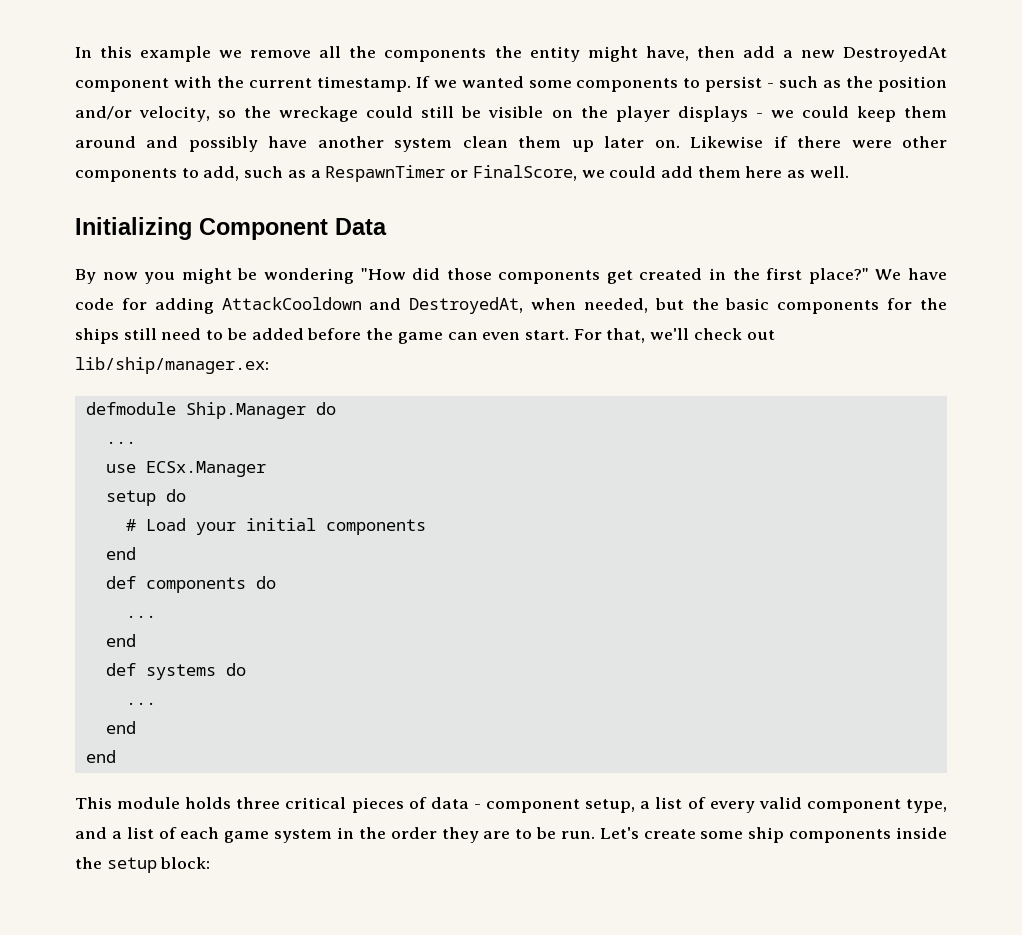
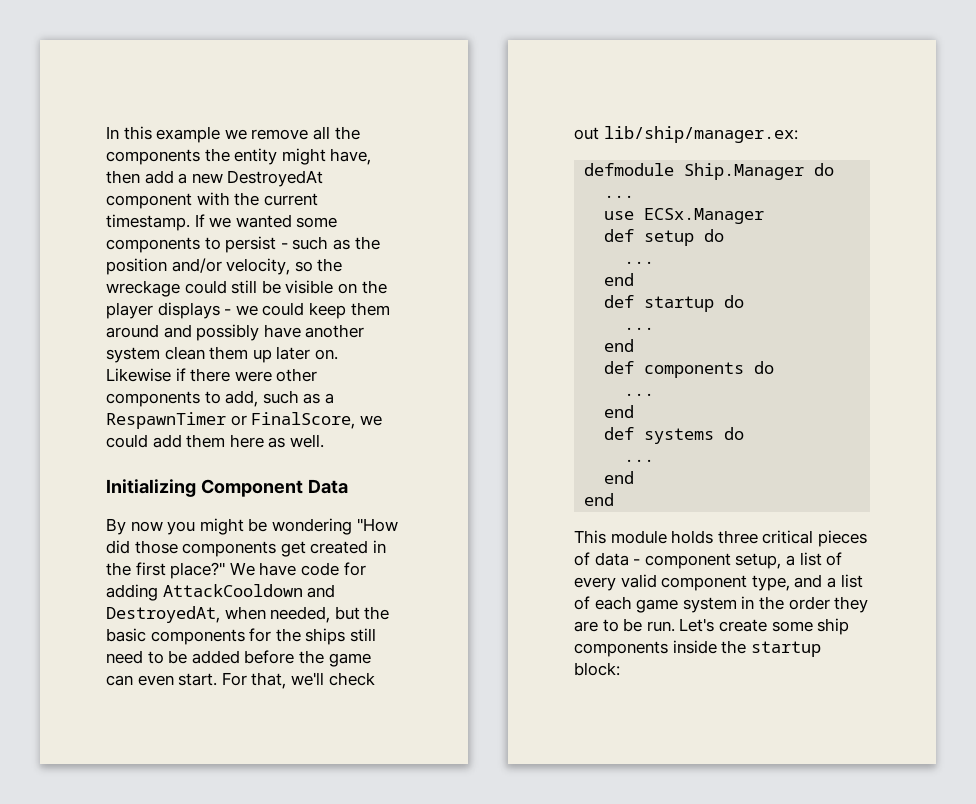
(266, 469) none -> [604,229,635,242] def
[125,518,426,535] # Load your initial components -> [624,261,655,264] [604,273,635,286] [604,295,745,312] [624,327,655,330] ... // end // def startup do // ...
[106,857,157,873] setup -> [750,641,821,657] startup

